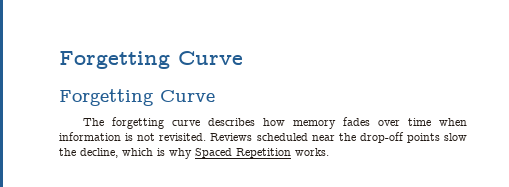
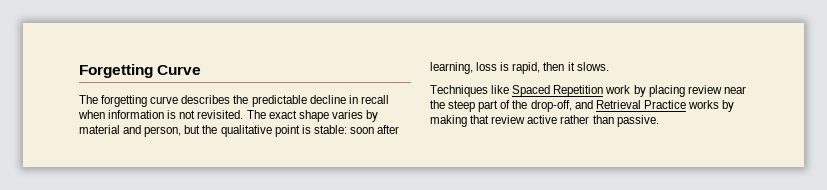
[59,51,243,69] [59,89,215,106] Forgetting Curve // Forgetting Curve -> [79,64,202,78] Forgetting Curve
[262,117,431,129] how memory fades over time -> [233,95,389,107] the predictable decline in recall
[210,132,468,143] [59,148,329,159] Reviews scheduled near the drop-off points slow the decline, which is why Spaced Repetition works. -> [246,110,378,122] [79,125,400,137] [430,62,609,74] [430,85,746,97] [430,100,735,112] [430,115,659,127] The exact shape varies by material and person, but the qualitative point is stable: soon after learning, loss is rapid, then it slows. // Techniques like Spaced Repetition work by placing review near the steep part of the drop-off, and Retrieval Practice works by making that review active rather than passive.

